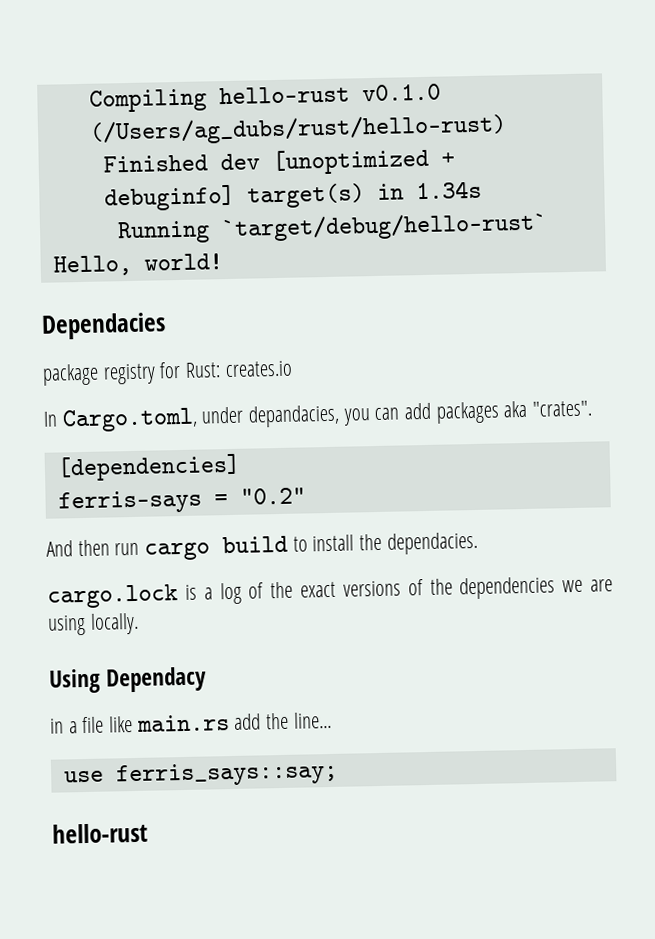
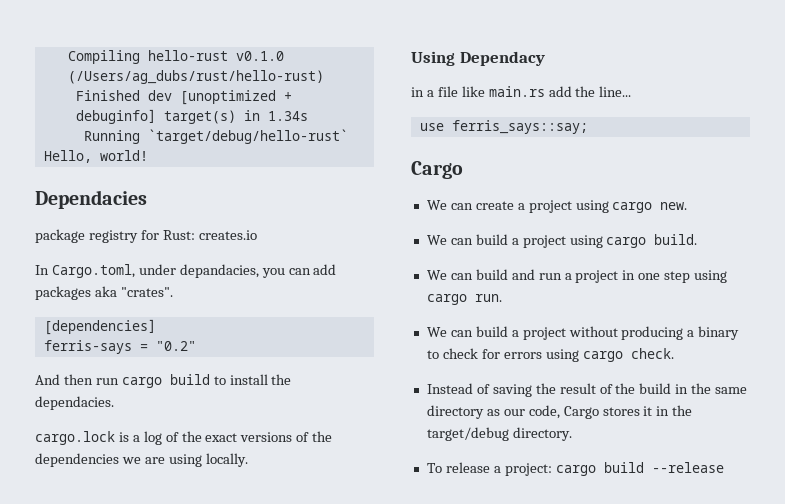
[52,822,148,844] hello-rust -> [411,161,463,179] [426,200,688,213] [426,234,698,248] [426,269,728,283] [426,294,502,305] [426,326,740,340] [426,348,674,362] [426,383,748,397] [426,405,693,419] [426,427,572,441] [426,462,724,476] Cargo // We can create a project using cargo new. // We can build a project using cargo build. // We can build and run a project in one step using cargo run. // We can build a project without producing a binary to check for errors using cargo check. // Instead of saving the result of the build in the same directory as our code, Cargo stores it in the target/debug directory. // To release a project: cargo build --release

